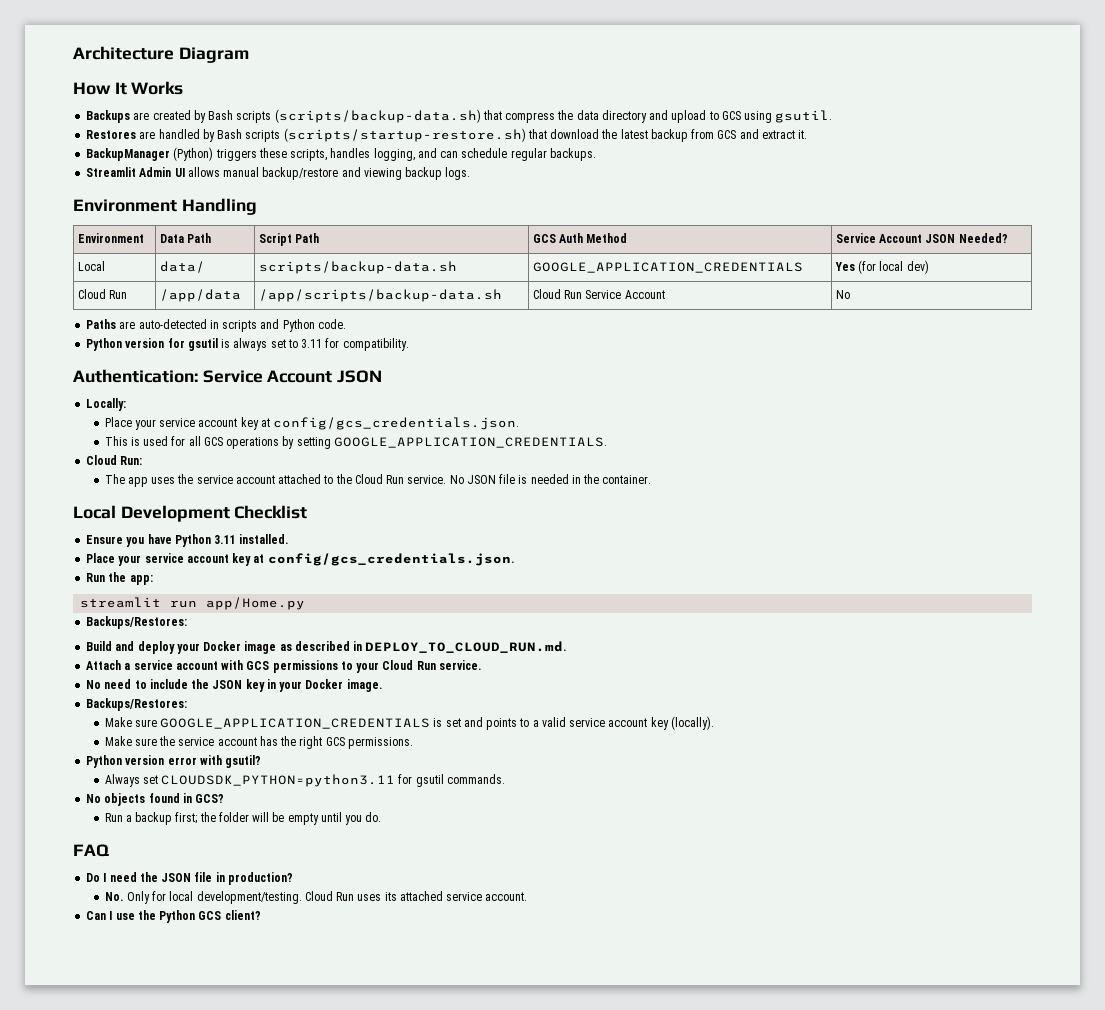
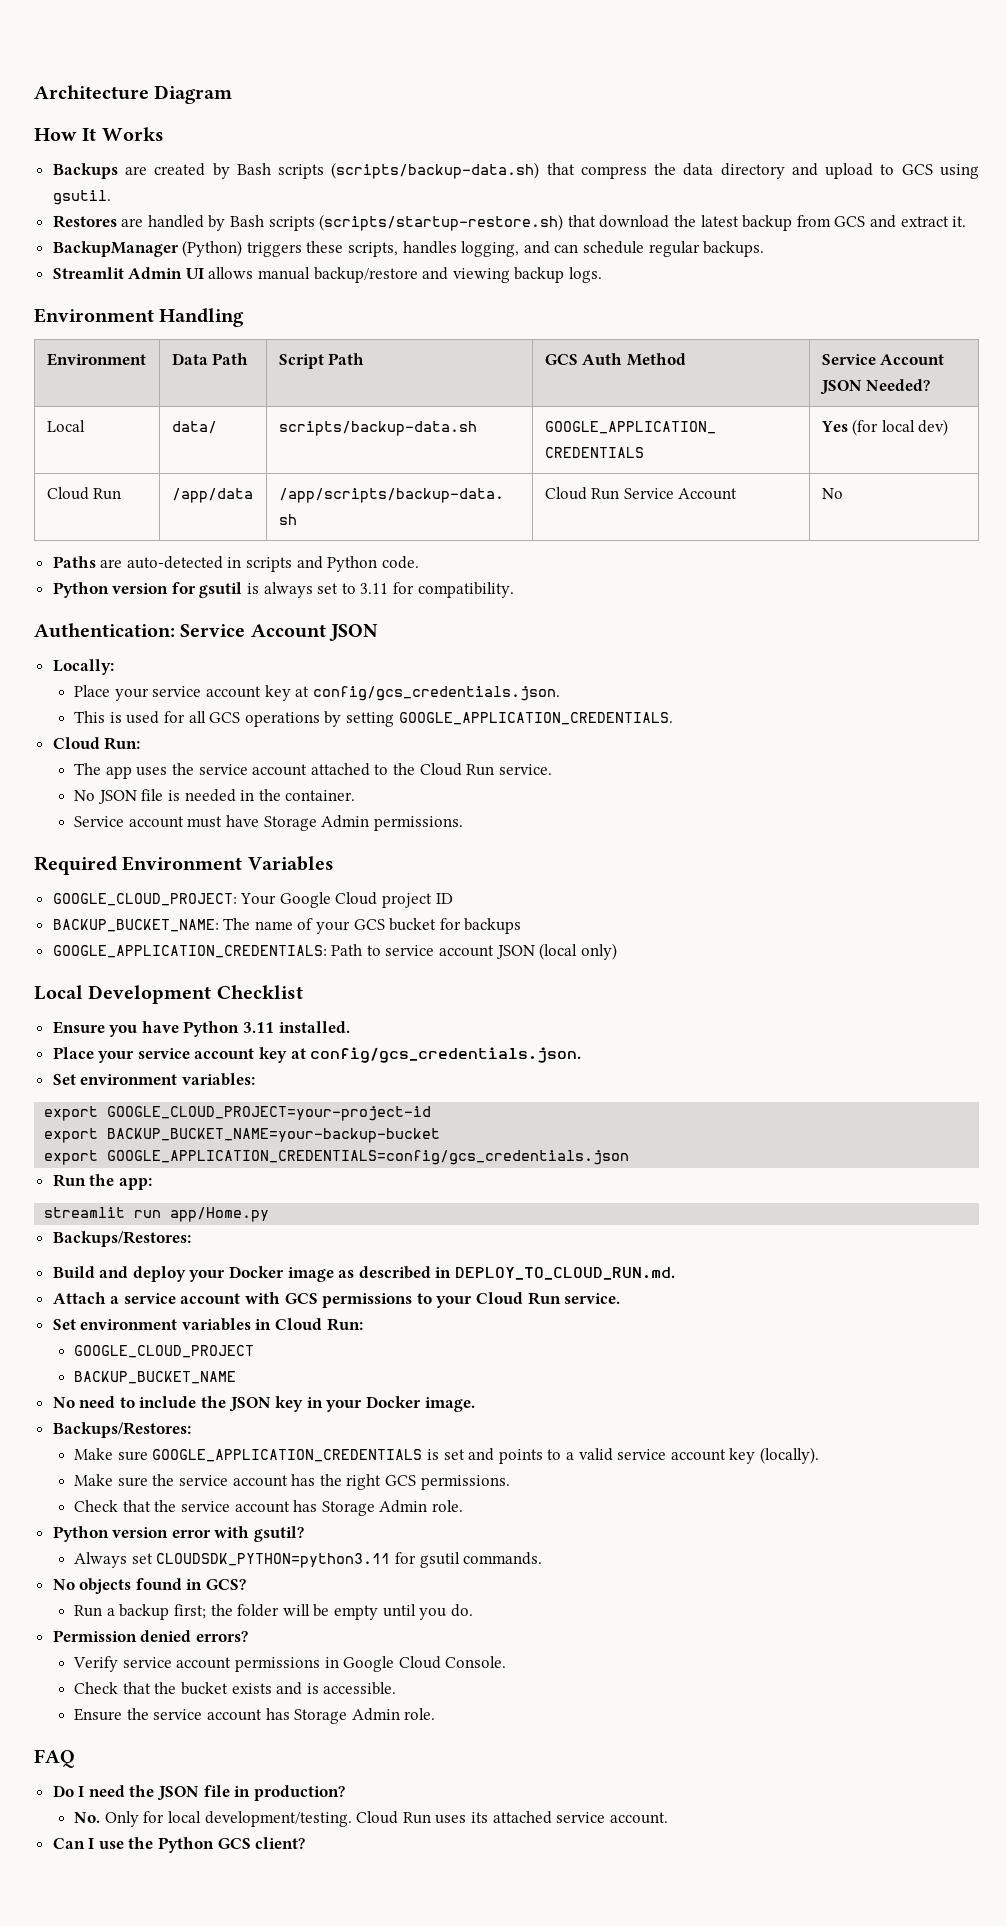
(447, 479) none -> (552, 769) //
(652, 479) none -> [74,815,463,831] [34,856,334,875] [52,892,453,908] [52,918,522,934] [52,943,617,960] // Service account must have Storage Admin permissions. // Required Environment Variables // GOOGLE_CLOUD_PROJECT: Your Google Cloud project ID // BACKUP_BUCKET_NAME: The name of your GCS bucket for backups // GOOGLE_APPLICATION_CREDENTIALS: Path to service account JSON (local only)
(515, 559) none -> [52,1073,255,1086] [44,1106,432,1121] [44,1128,441,1143] [44,1150,630,1165] // Set environment variables: // export GOOGLE_CLOUD_PROJECT=your-project-id // export BACKUP_BUCKET_NAME=your-backup-bucket // export GOOGLE_APPLICATION_CREDENTIALS=config/gcs_credentials.json
(482, 665) none -> [52,1318,363,1331] [74,1345,255,1358] [74,1371,237,1384] // Set environment variables in Cloud Run: // GOOGLE_CLOUD_PROJECT // BACKUP_BUCKET_NAME
(413, 743) none -> [74,1500,463,1516] // Check that the service account has Storage Admin role.
(382, 817) none -> [52,1630,248,1642] [73,1656,507,1672] [74,1682,397,1695] [74,1708,436,1724] // Permission denied errors? // Verify service account permissions in Google Cloud Console. // Check that the bucket exists and is accessible. // Ensure the service account has Storage Admin role.

